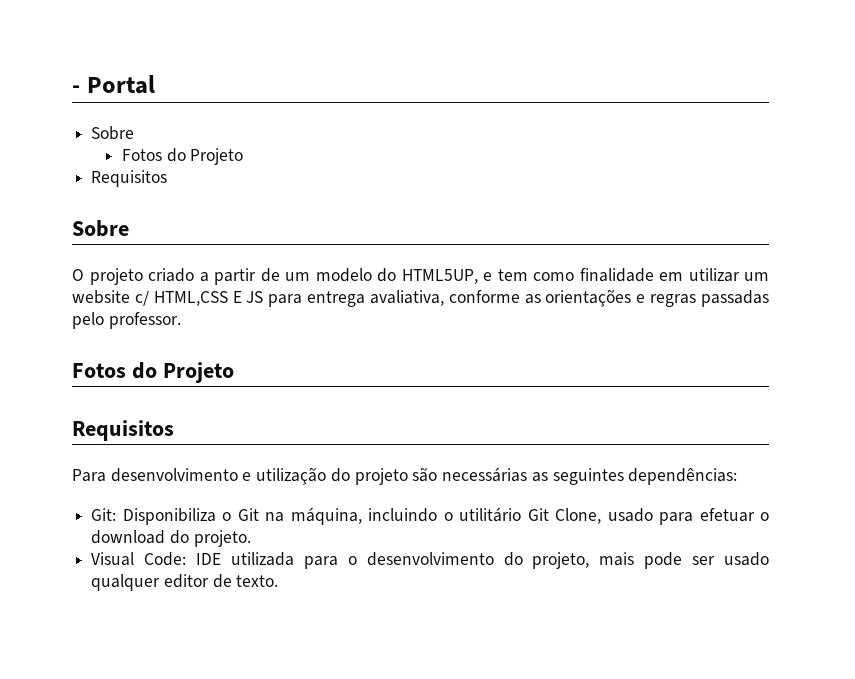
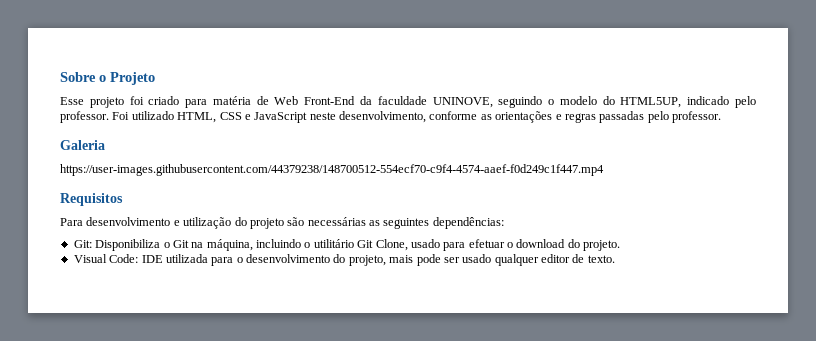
[72,75,155,94] [91,126,135,140] [122,148,244,165] [91,170,168,187] [72,220,129,237] [72,268,769,285] [72,290,444,307] - Portal // Sobre // Fotos do Projeto // Requisitos // Sobre // O projeto criado a partir de um modelo do HTML5UP, e tem como finalidade em utilizar um website c/ HTML,CSS E JS para entrega avaliativa, -> [60,72,155,85] [60,96,757,108] [60,111,426,123] Sobre o Projeto // Esse projeto foi criado para matéria de Web Front-End da faculdade UNINOVE, seguindo o modelo do HTML5UP, indicado pelo professor. Foi utilizado HTML, CSS e JavaScript neste desenvolvimento,
[72,362,234,383] Fotos do Projeto -> [60,140,105,150] [60,164,604,176] Galeria // https://user-images.githubusercontent.com/44379238/148700512-554ecf70-c9f4-4574-aaef-f0d249c1f447.mp4

